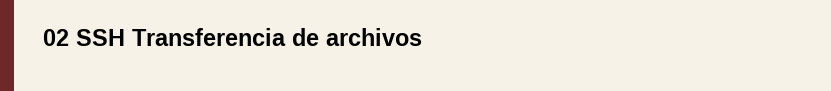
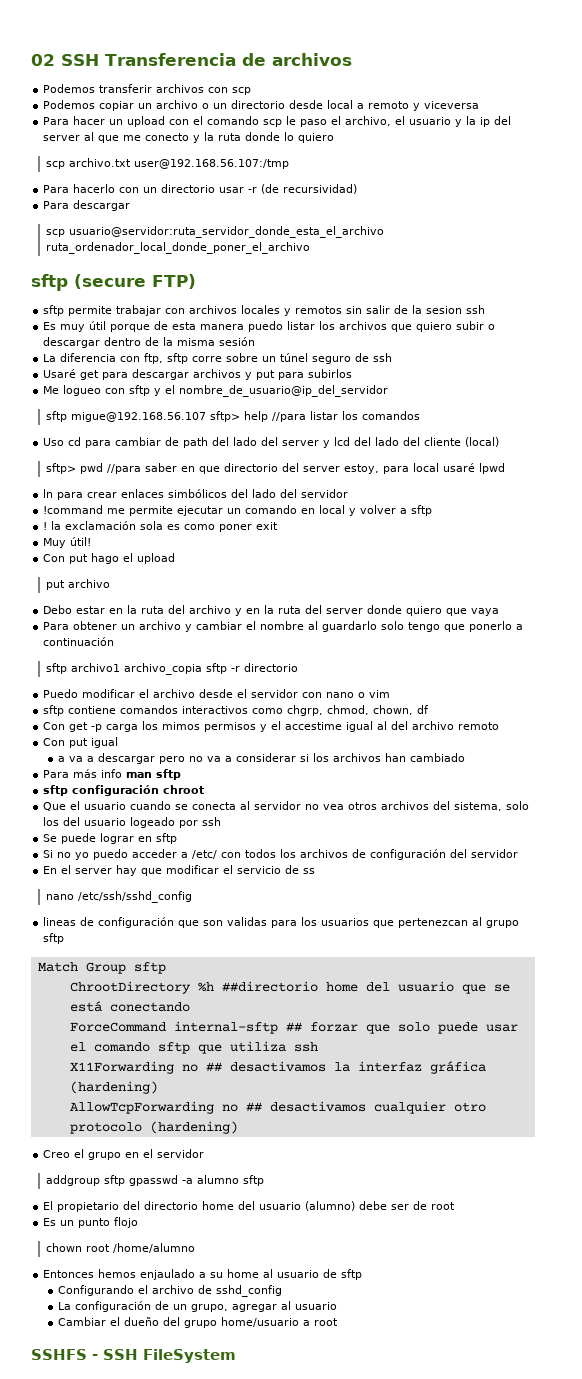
(422, 37) none -> [43,84,252,95] [43,100,480,111] [43,116,512,127] [43,132,335,143] [45,158,289,169] [43,184,358,194] [43,200,131,211] [45,226,384,238] [45,242,310,254] [31,274,196,291] [43,305,486,316] [43,321,496,332] [43,337,256,348] [43,353,393,364] [43,369,353,380] [43,385,389,397] [45,411,420,422] [43,437,500,448] [45,463,505,474] [43,489,349,500] [43,505,433,516] [43,521,279,532] [43,537,92,548] [43,553,176,564] [45,579,110,590] [43,605,500,616] [43,621,524,632] [43,637,115,646] [45,663,298,675] [43,689,391,698] [43,705,430,716] [43,721,500,732] [43,737,119,748] [57,753,465,764] [43,769,182,780] [43,785,205,796] [43,801,530,811] [43,817,222,828] [43,833,178,844] [43,849,519,860] [43,865,316,876] [45,891,192,903] [43,917,520,928] [43,933,65,944] [37,962,166,974] [69,981,510,994] [69,1001,190,1012] [69,1021,518,1034] [69,1041,318,1054] [69,1061,486,1074] [69,1081,158,1094] [69,1101,486,1114] [69,1121,238,1134] [43,1149,205,1160] [45,1175,264,1186] [43,1201,456,1212] [43,1217,139,1228] [45,1243,195,1253] [43,1269,363,1280] [57,1285,282,1297] [57,1301,337,1312] [57,1317,338,1328] [31,1349,236,1363] // Podemos transferir archivos con scp // Podemos copiar un archivo o un directorio desde local a remoto y viceversa // Para hacer un upload con el comando scp le paso el archivo, el usuario y la ip del server al que me conecto y la ruta donde lo quiero // scp archivo.txt user@192.168.56.107:/tmp // Para hacerlo con un directorio usar -r (de recursividad) // Para descargar // scp usuario@servidor:ruta_servidor_donde_esta_el_archivo ruta_ordenador_local_donde_poner_el_archivo // sftp (secure FTP) // sftp permite trabajar con archivos locales y remotos sin salir de la sesion ssh // Es muy útil porque de esta manera puedo listar los archivos que quiero subir o descargar dentro de la misma sesión // La diferencia con ftp, sftp corre sobre un túnel seguro de ssh // Usaré get para descargar archivos y put para subirlos // Me logueo con sftp y el nombre_de_usuario@ip_del_servidor // sftp migue@192.168.56.107 sftp> help //para listar los comandos // Uso cd para cambiar de path del lado del server y lcd del lado del cliente (local) // sftp> pwd //para saber en que directorio del server estoy, para local usaré lpwd // ln para crear enlaces simbólicos del lado del servidor // !command me permite ejecutar un comando en local y volver a sftp // ! la exclamación sola es como poner exit // Muy útil! // Con put hago el upload // put archivo // Debo estar en la ruta del archivo y en la ruta del server donde quiero que vaya // Para obtener un archivo y cambiar el nombre al guardarlo solo tengo que ponerlo a continuación // sftp archivo1 archivo_copia sftp -r directorio // Puedo modificar el archivo desde el servidor con nano o vim // sftp contiene comandos interactivos como chgrp, chmod, chown, df // Con get -p carga los mimos permisos y el accestime igual al del archivo remoto // Con put igual // a va a descargar pero no va a considerar si los archivos han cambiado // Para más info man sftp // sftp configuración chroot // Que el usuario cuando se conecta al servidor no vea otros archivos del sistema, solo los del usuario logeado por ssh // Se puede lograr en sftp // Si no yo puedo acceder a /etc/ con todos los archivos de configuración del servidor // En el server hay que modificar el servicio de ss // nano /etc/ssh/sshd_config // lineas de configuración que son validas para los usuarios que pertenezcan al grupo sftp // Match Group sftp // ChrootDirectory %h ##directorio home del usuario que se está conectando // ForceCommand internal-sftp ## forzar que solo puede usar el comando sftp que utiliza ssh // X11Forwarding no ## desactivamos la interfaz gráfica (hardening) // AllowTcpForwarding no ## desactivamos cualquier otro protocolo (hardening) // Creo el grupo en el servidor // addgroup sftp gpasswd -a alumno sftp // El propietario del directorio home del usuario (alumno) debe ser de root // Es un punto flojo // chown root /home/alumno // Entonces hemos enjaulado a su home al usuario de sftp // Configurando el archivo de sshd_config // La configuración de un grupo, agregar al usuario // Cambiar el dueño del grupo home/usuario a root // SSHFS - SSH FileSystem

